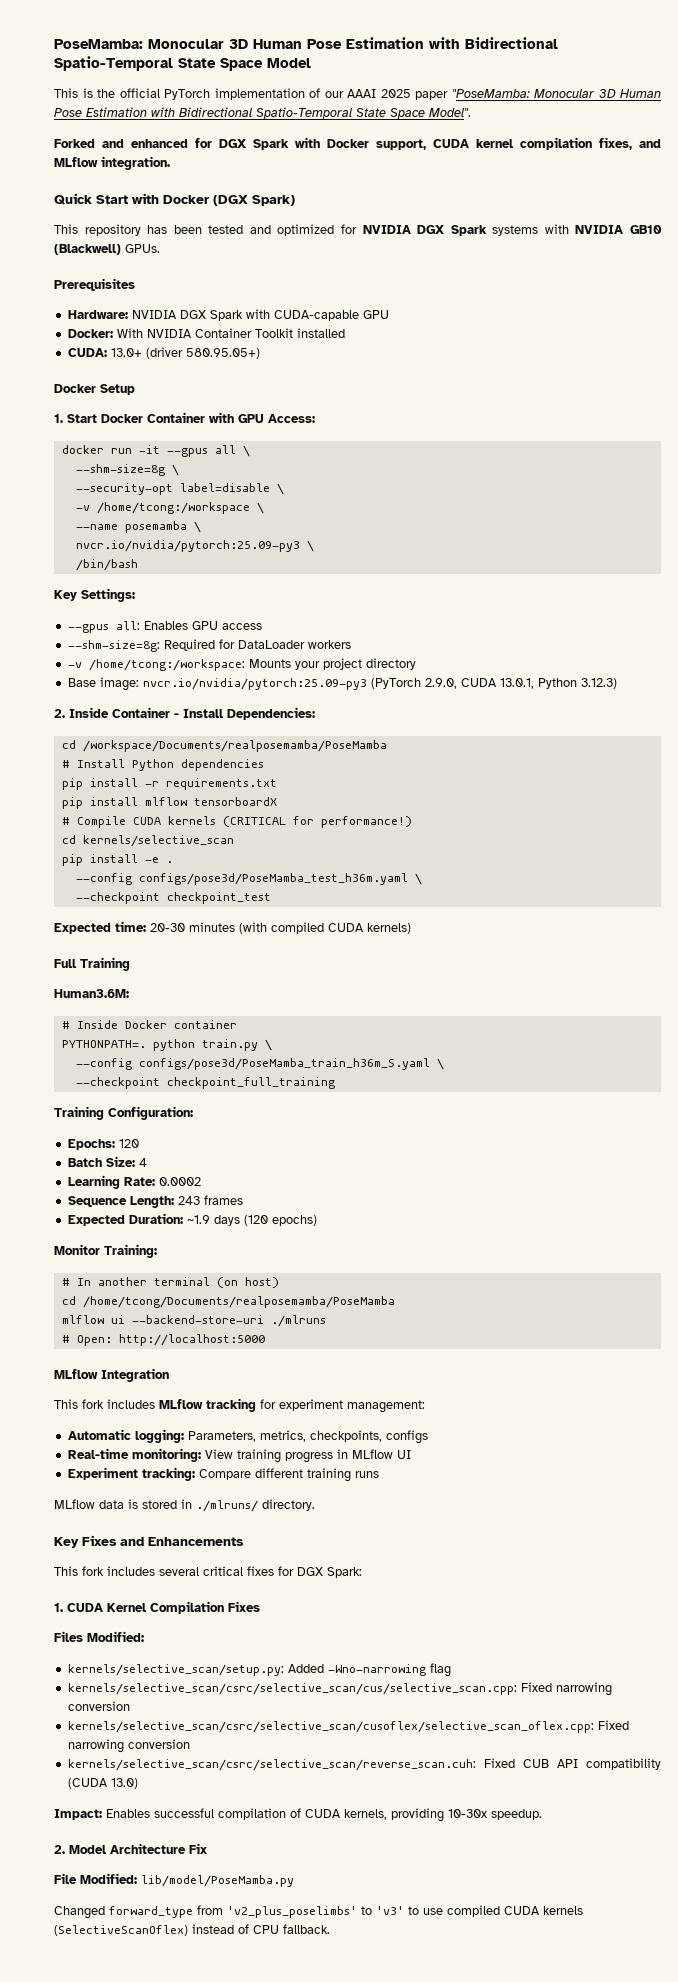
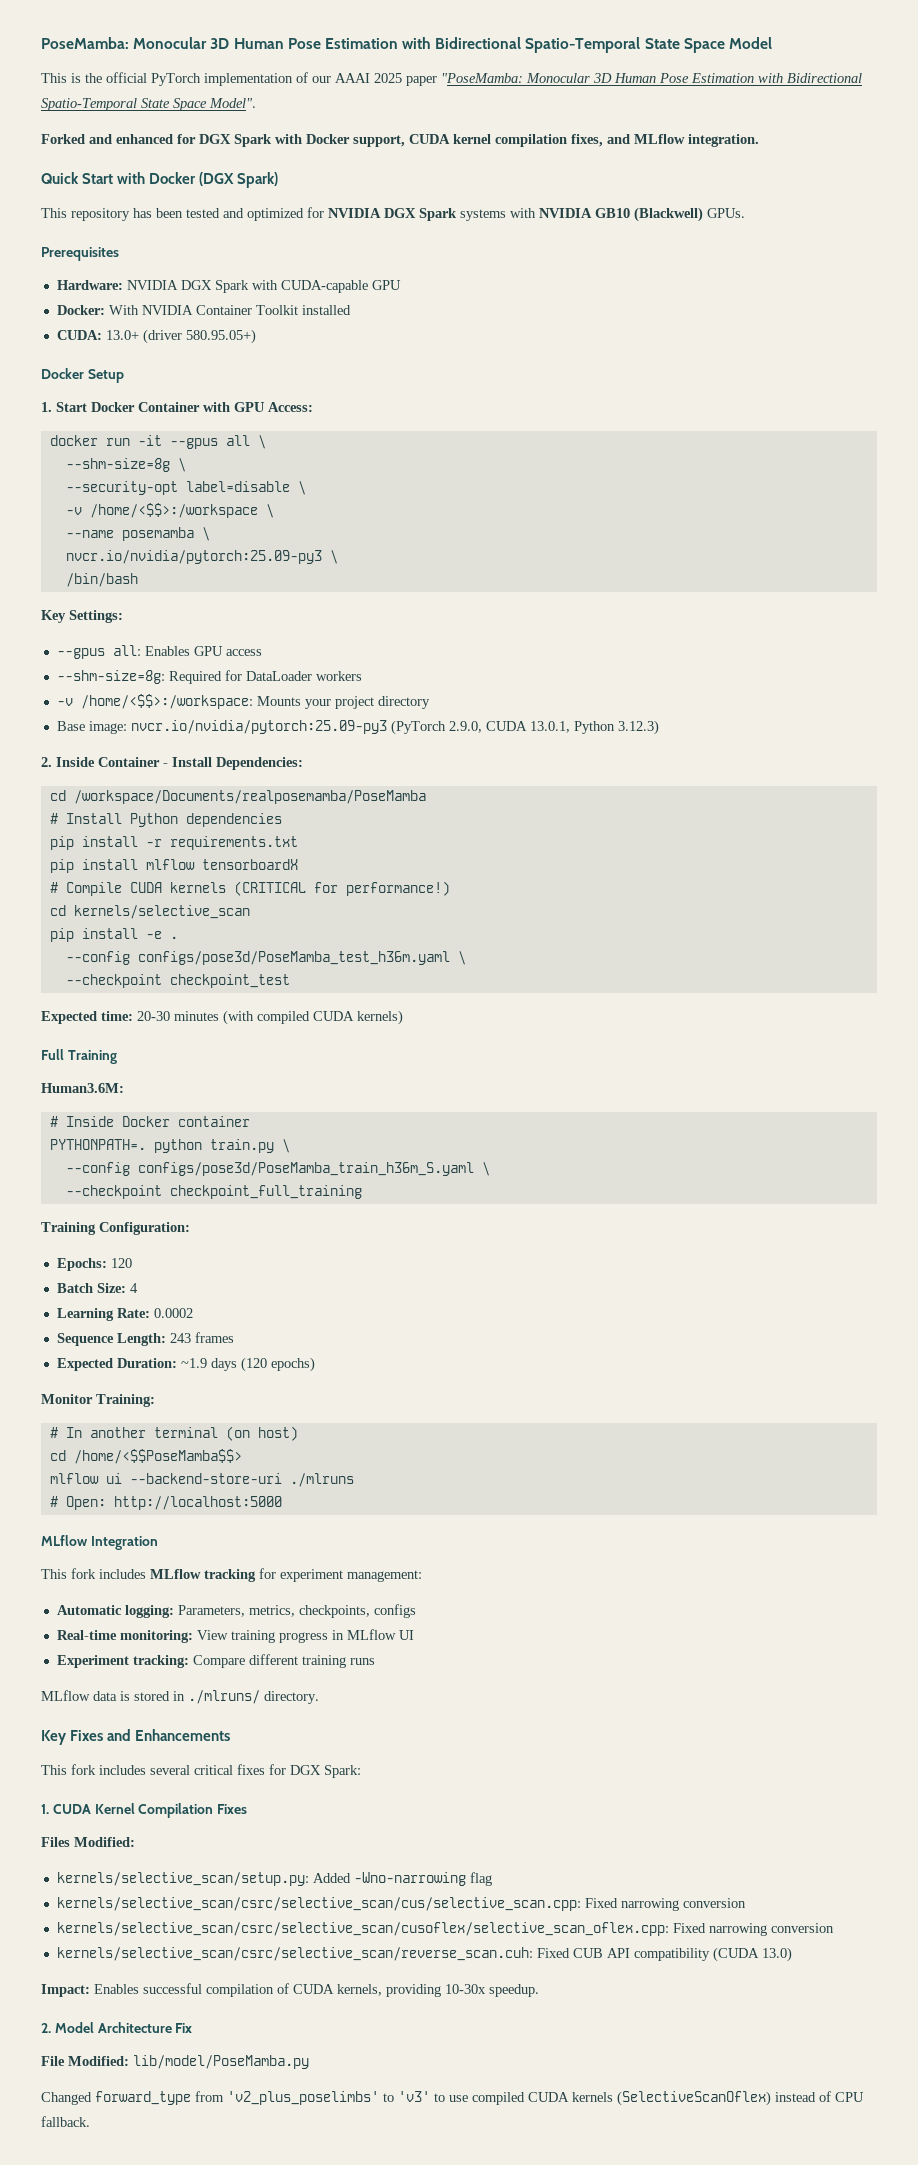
[96,502,250,514] /home/tcong:/workspace -> [89,503,258,518] /home/<$$>:/workspace
[88,659,245,671] /home/tcong:/workspace: -> [80,694,253,709] /home/<$$>:/workspace:
[82,1296,395,1308] /home/tcong/Documents/realposemamba/PoseMamba -> [73,1449,242,1464] /home/<$$PoseMamba$$>

